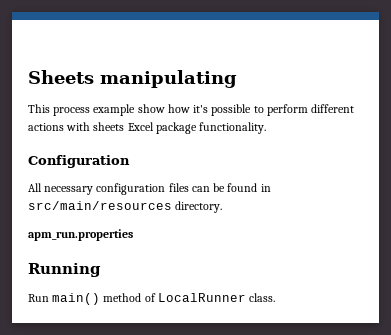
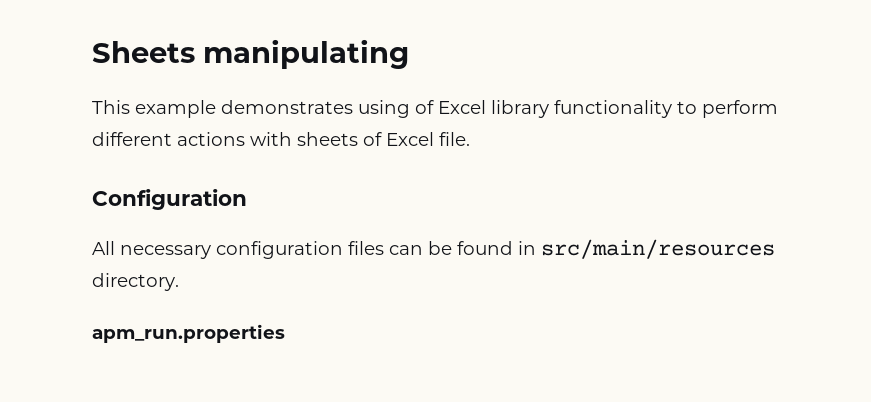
[53,104,252,116] process example show how it's possible -> [135,100,672,118] example demonstrates using of Excel library functionality
[127,122,267,134] Excel package functionality. -> [363,132,470,146] of Excel file.
[28,263,101,277] [28,293,276,305] // Running // Run main() method of LocalRunner class. -> (285, 333) none

